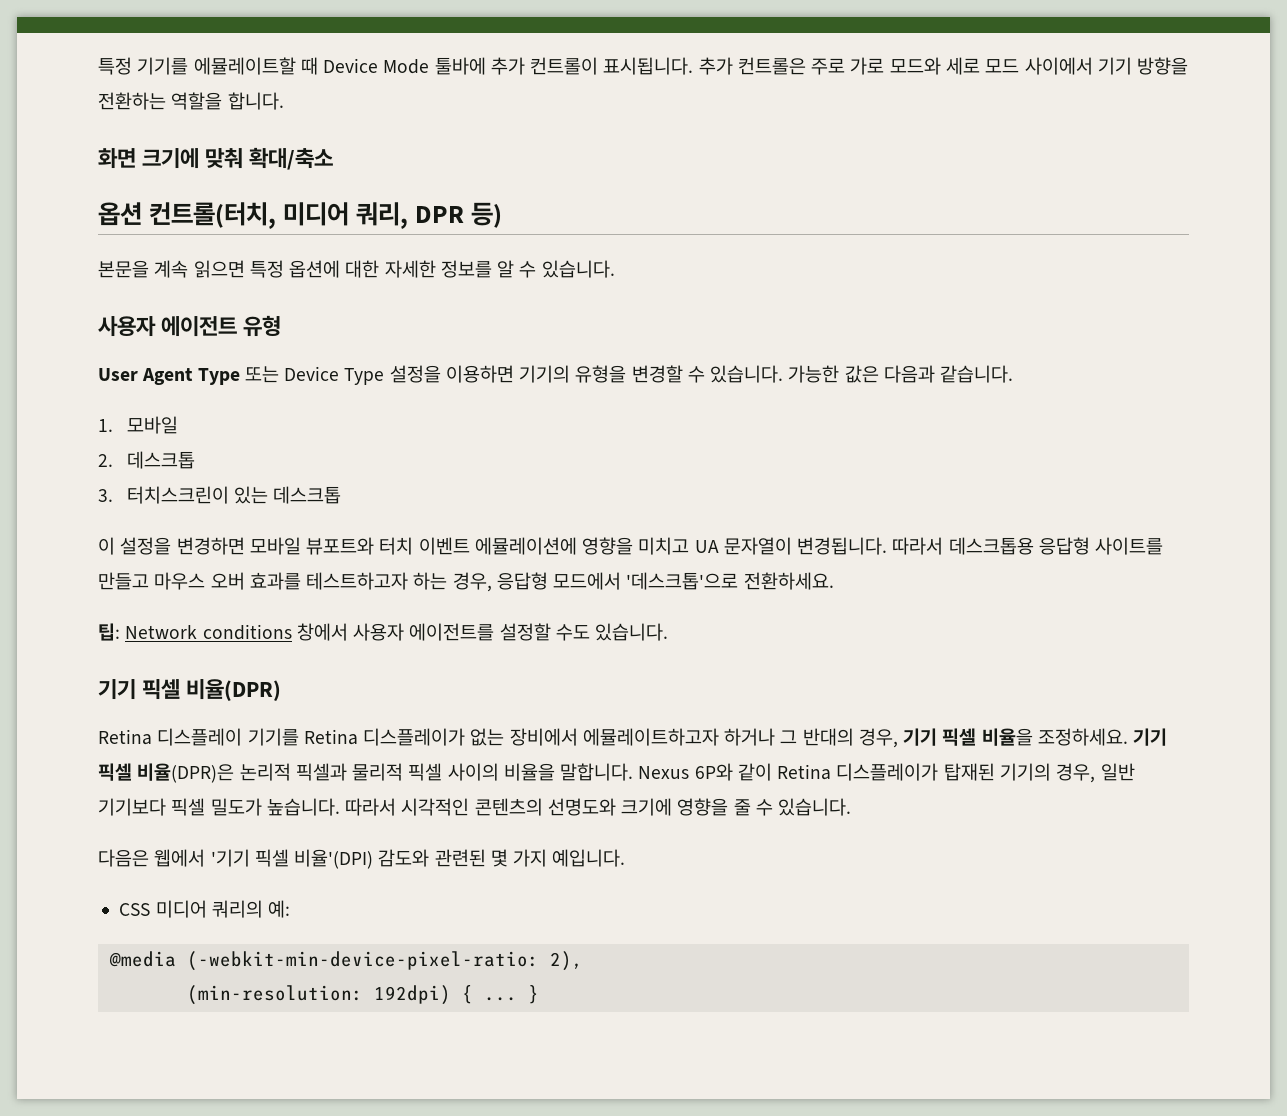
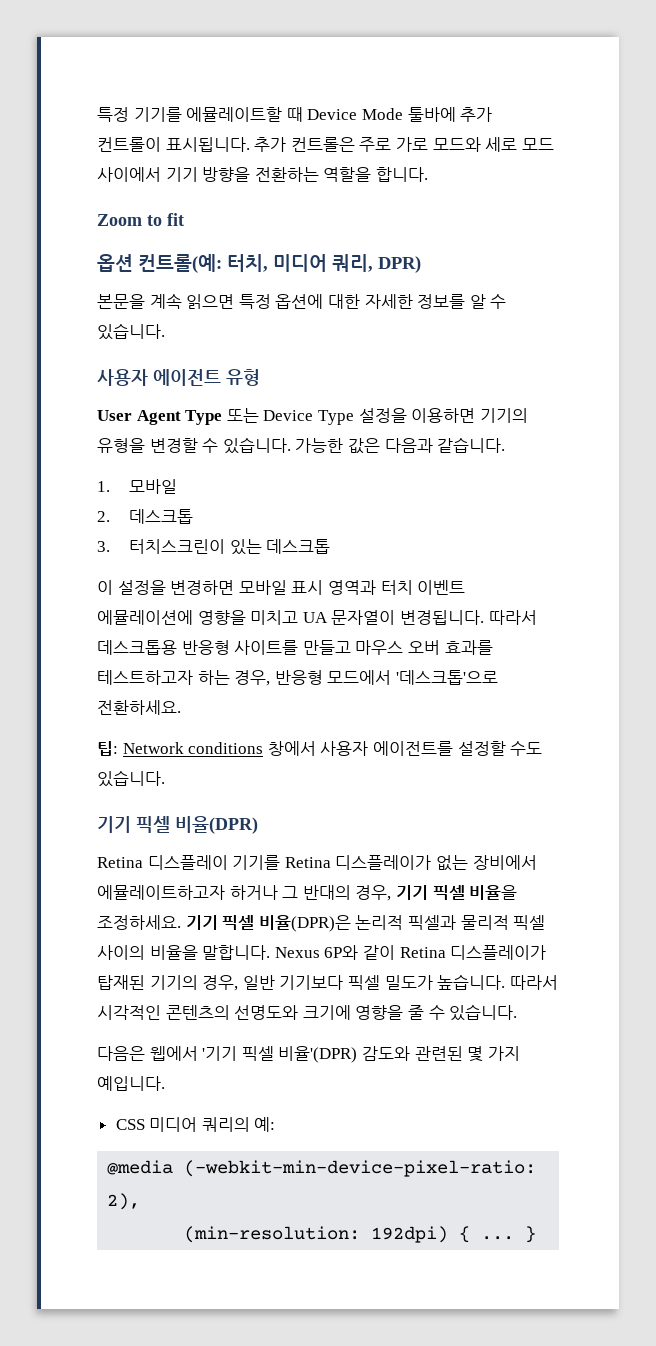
[98,147,334,170] [98,202,503,229] 화면 크기에 맞춰 확대/축소 // 옵션 컨트롤(터치, 미디어 쿼리, DPR 등) -> [97,213,184,226] [97,254,421,273] Zoom to fit // 옵션 컨트롤(예: 터치, 미디어 쿼리, DPR)
[306,537,375,555] 뷰포트와 -> [291,580,376,595] 표시 영역과
[1038,537,1090,555] 응답형 -> [181,640,230,655] 반응형
[496,572,548,590] 응답형 -> [274,670,323,685] 반응형
[294,849,374,869] 비율'(DPI) -> [278,1046,358,1063] 비율'(DPR)

